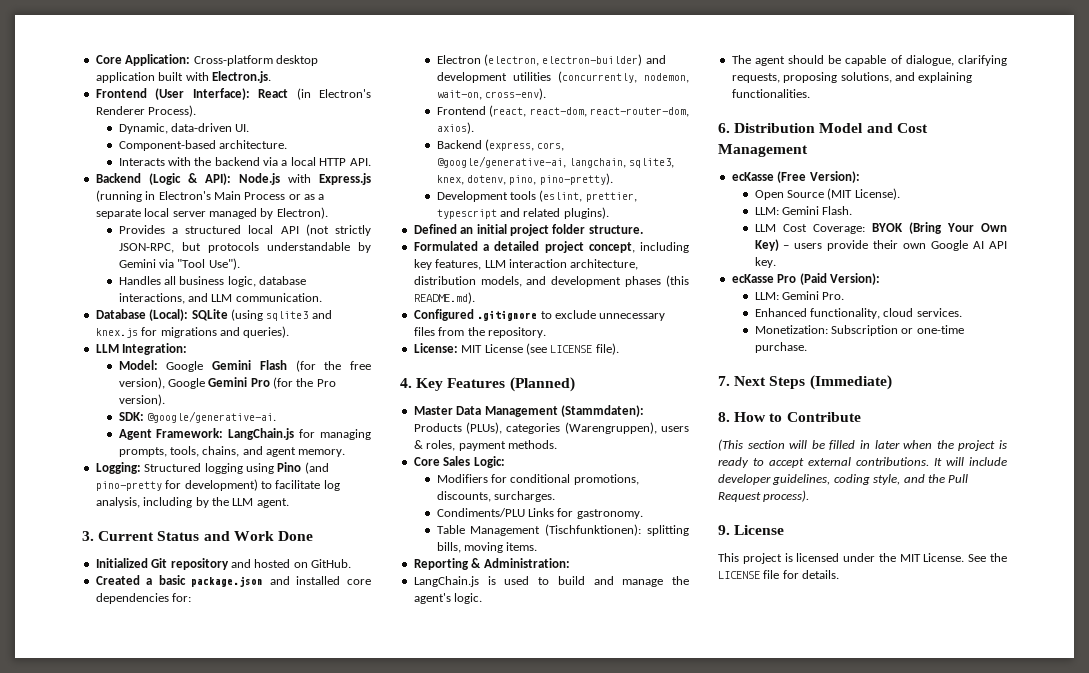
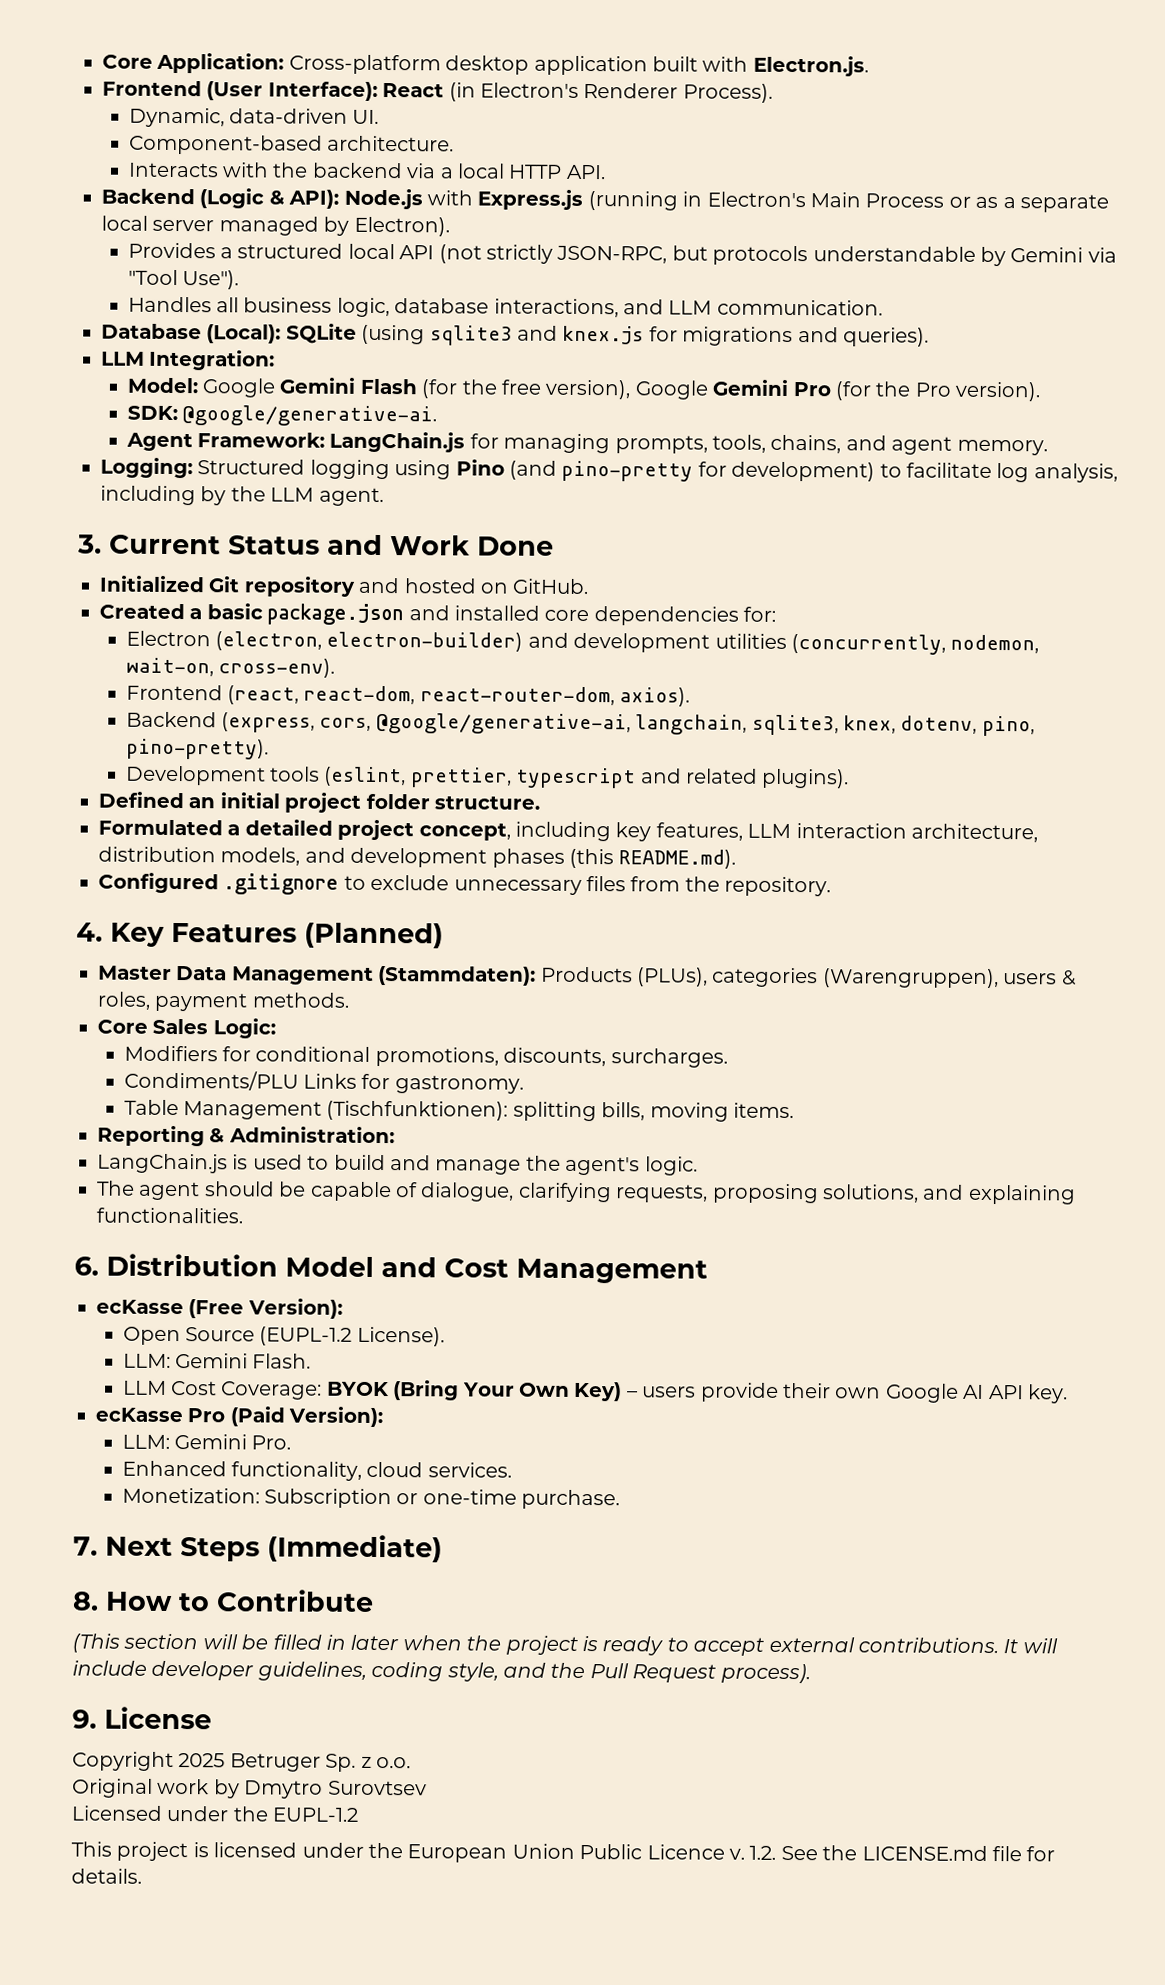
[413,343,619,355] // License: MIT License (see LICENSE file). -> (832, 886) none
[827,188,853,200] (MIT -> [259,1326,353,1346] (EUPL-1.2
(785, 530) none -> [72,1751,411,1772] [72,1778,427,1799] [71,1805,360,1822] // Copyright 2025 Betruger Sp. z o.o. // Original work by Dmytro Surovtsev // Licensed under the EUPL-1.2
[899,553,965,562] MIT License. -> [407,1843,777,1863] European Union Public Licence v. 1.2.
[718,571,760,579] LICENSE -> [861,1845,988,1861] LICENSE.md

